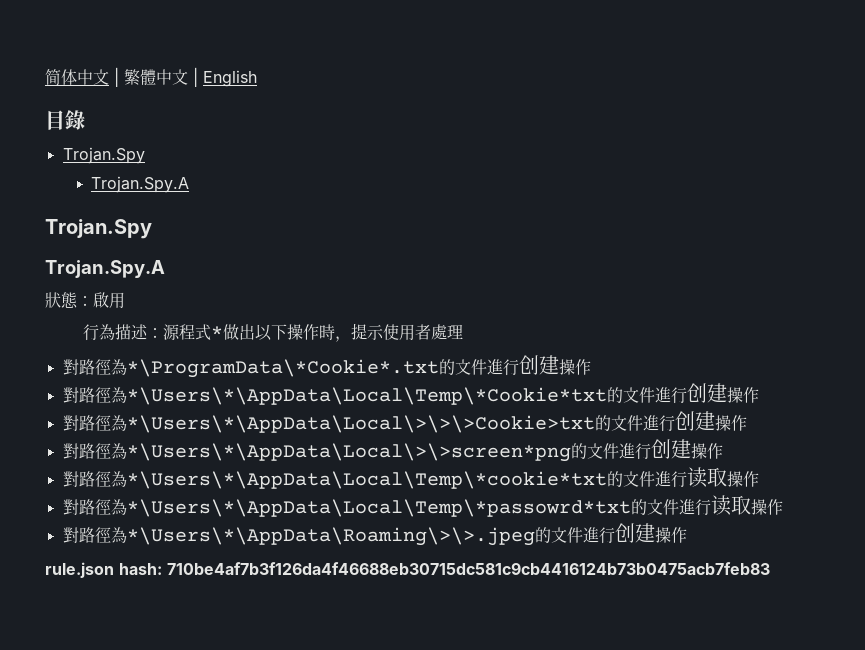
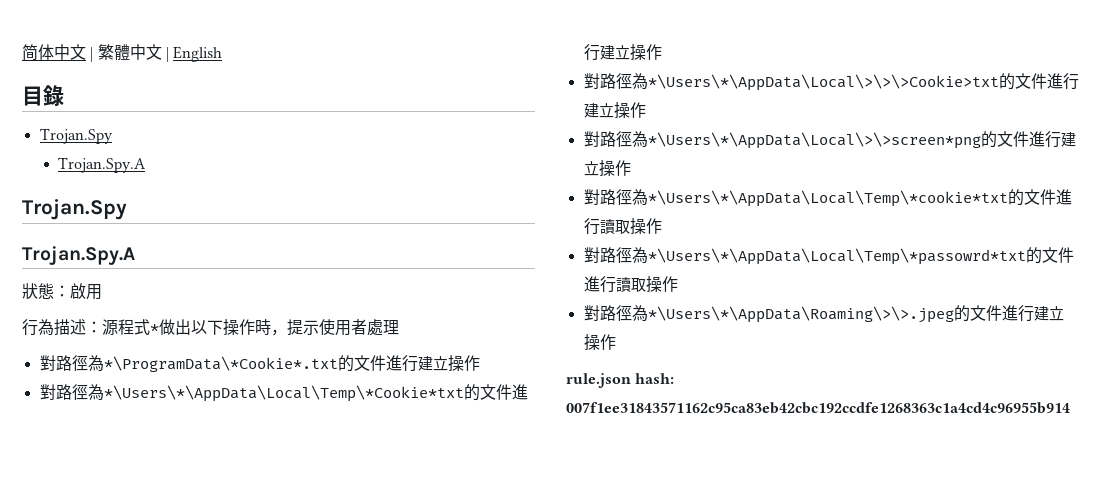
[518,355,559,375] 创建 -> [417,356,448,371] 建立
[686,383,727,403] 创建 -> [599,45,630,60] 建立
[674,411,715,431] 创建 -> [583,103,614,118] 建立
[650,439,691,459] 创建 -> [1060,132,1076,147] [583,161,599,176] 建立
[686,467,707,488] 读 -> [599,219,615,234] 讀
[710,495,731,516] 读 -> [615,277,631,292] 讀
[614,523,655,543] 创建 -> [1033,306,1064,321] 建立
[167,562,770,575] 710be4af7b3f126da4f46688eb30715dc581c9cb4416124b73b0475acb7feb83 -> [566,402,1070,414] 007f1ee31843571162c95ca83eb42cbc192ccdfe1268363c1a4cd4c96955b914

